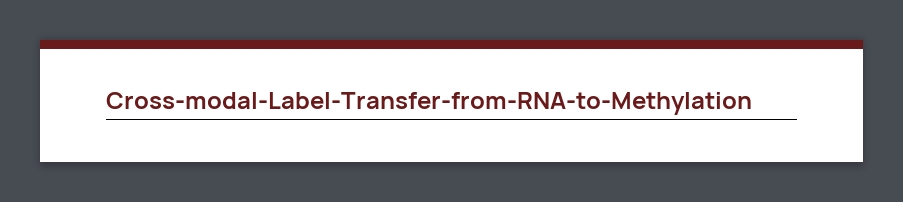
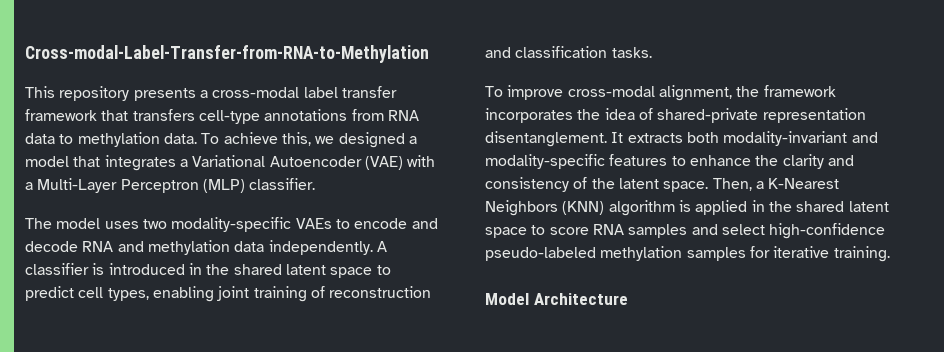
(752, 103) none -> [25,86,397,101] [25,109,419,124] [25,132,417,148] [25,155,436,171] [25,178,316,193] [25,217,438,232] [25,240,387,255] [25,263,391,278] [25,286,432,302] [485,46,652,58] [485,85,836,101] [485,108,866,123] [485,131,878,147] [485,154,854,169] [485,177,840,192] [485,200,889,216] [485,223,886,239] [485,246,890,262] [485,293,628,305] // This repository presents a cross-modal label transfer framework that transfers cell-type annotations from RNA data to methylation data. To achieve this, we designed a model that integrates a Variational Autoencoder (VAE) with a Multi-Layer Perceptron (MLP) classifier. // The model uses two modality-specific VAEs to encode and decode RNA and methylation data independently. A classifier is introduced in the shared latent space to predict cell types, enabling joint training of reconstruction and classification tasks. // To improve cross-modal alignment, the framework incorporates the idea of shared-private representation disentanglement. It extracts both modality-invariant and modality-specific features to enhance the clarity and consistency of the latent space. Then, a K-Nearest Neighbors (KNN) algorithm is applied in the shared latent space to score RNA samples and select high-confidence pseudo-labeled methylation samples for iterative training. // Model Architecture

